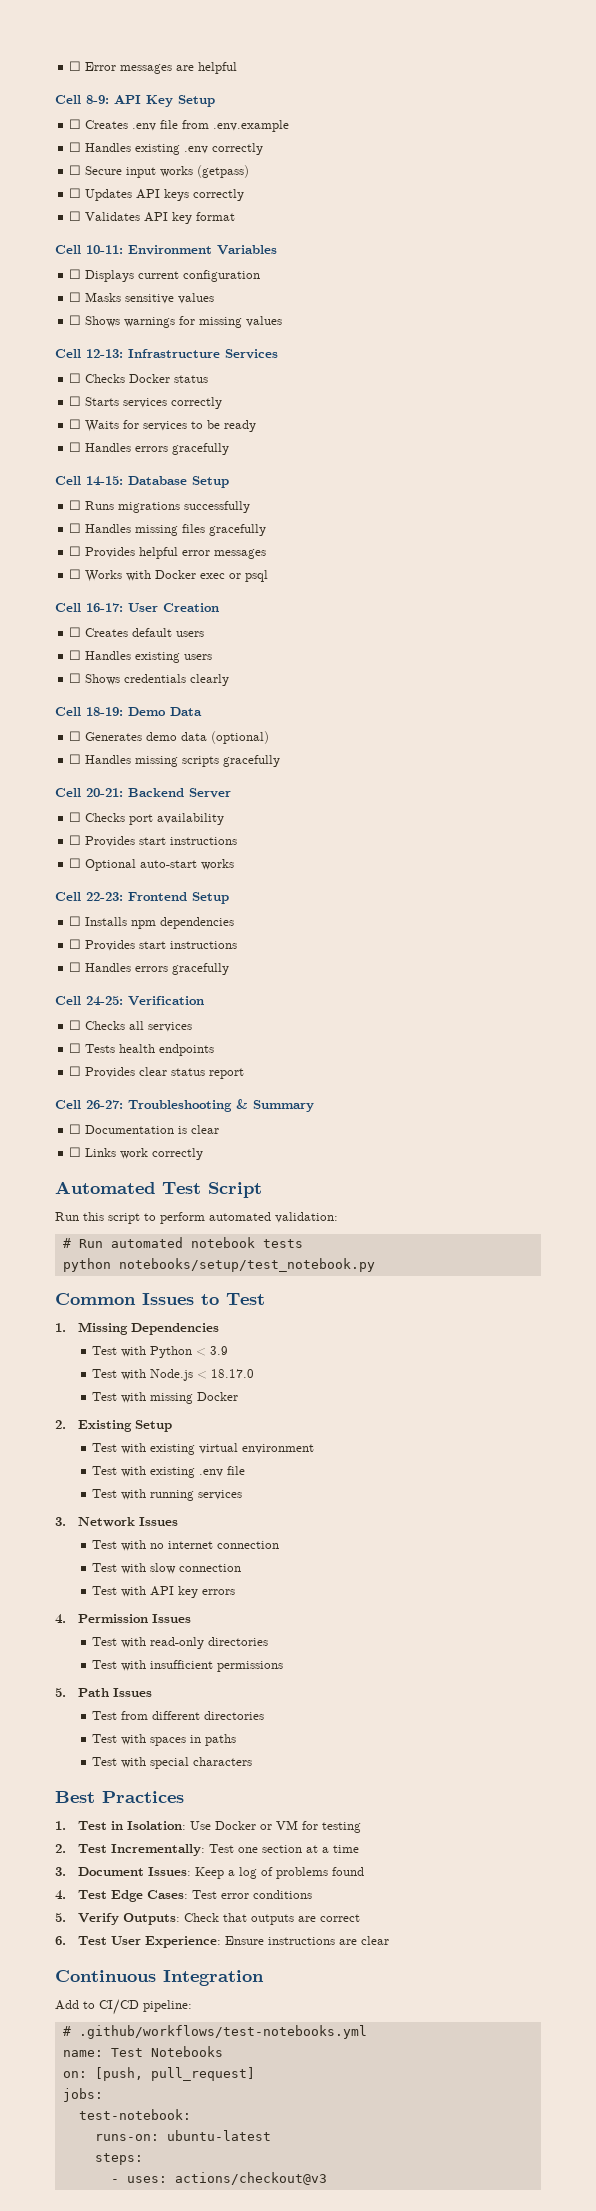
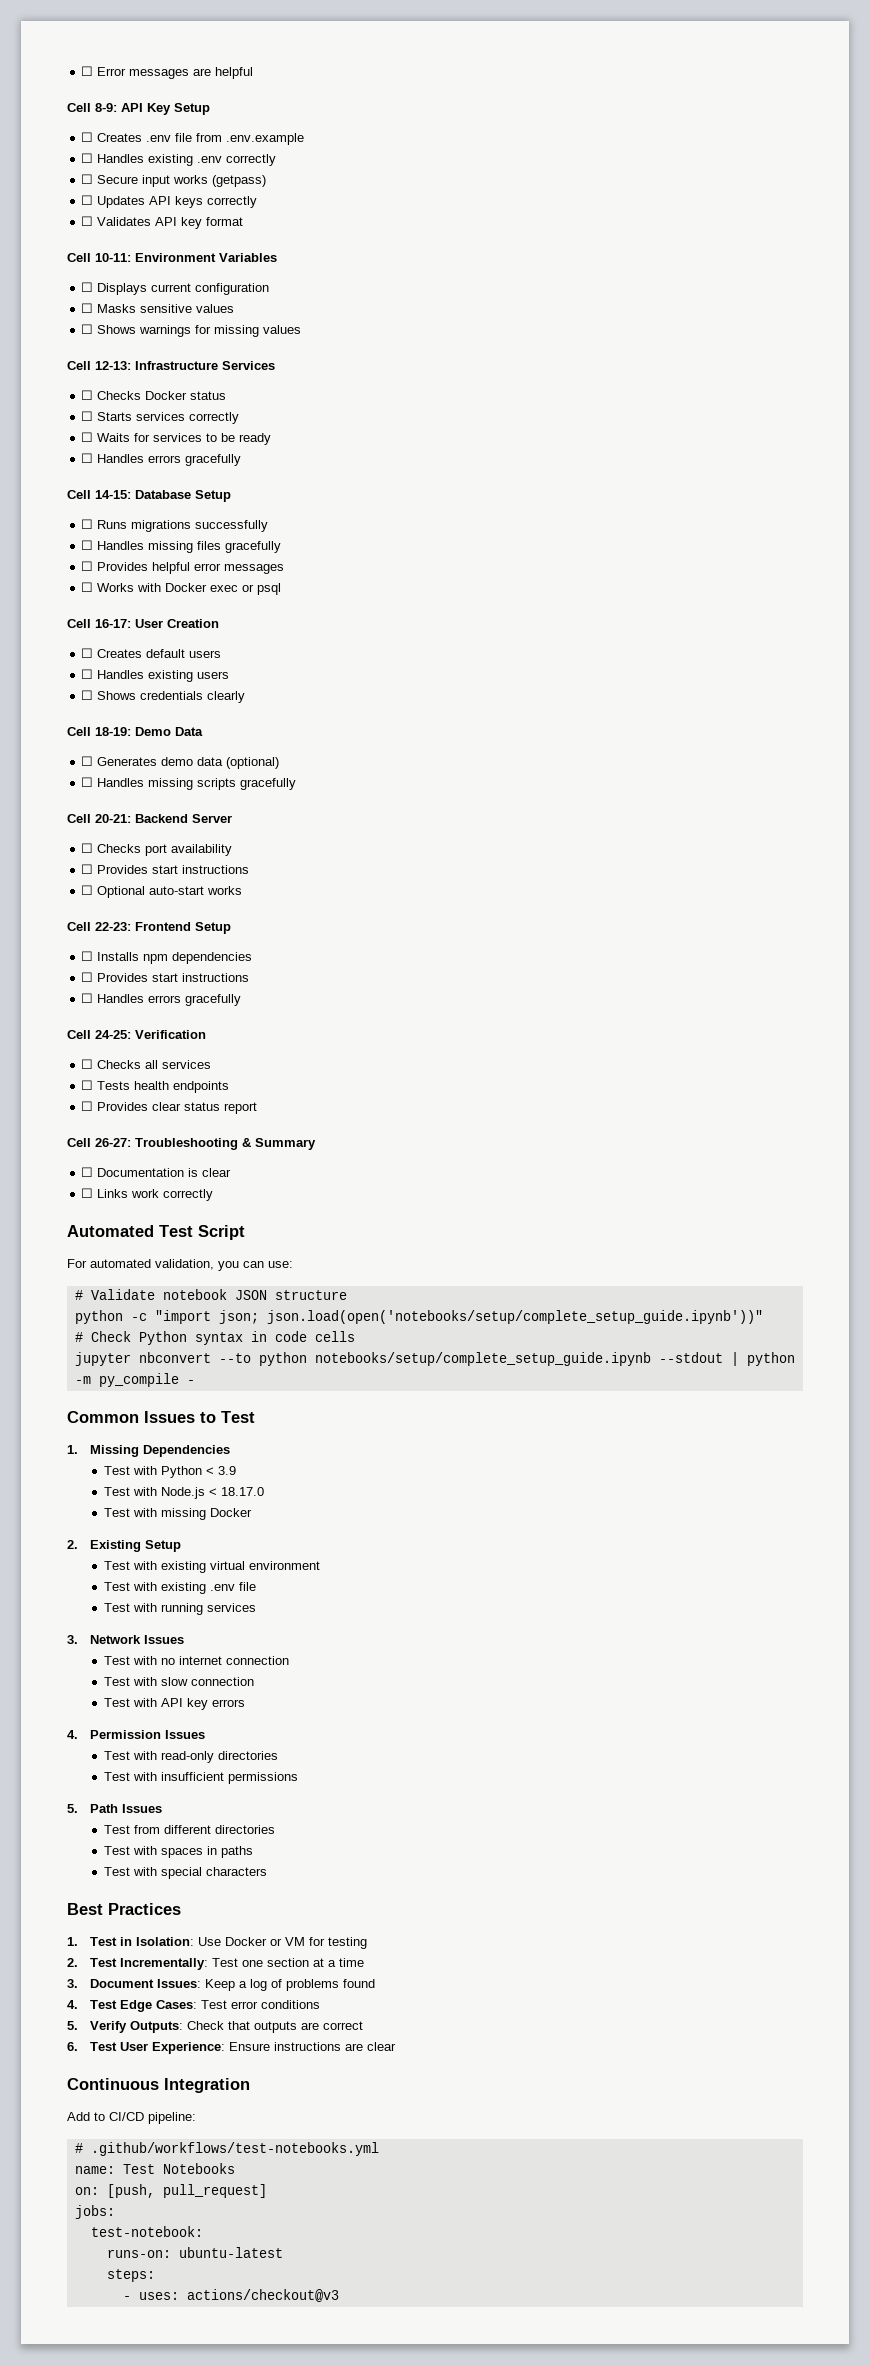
[55,1212,338,1224] [62,1237,303,1248] [62,1258,375,1272] Run this script to perform automated validation: // # Run automated notebook tests // python notebooks/setup/test_notebook.py -> [67,1259,293,1271] [74,1289,347,1300] [74,1310,763,1324] [74,1331,355,1345] [74,1352,795,1366] [74,1373,195,1387] For automated validation, you can use: // # Validate notebook JSON structure // python -c "import json; json.load(open('notebooks/setup/complete_setup_guide.ipynb'))" // # Check Python syntax in code cells // jupyter nbconvert --to python notebooks/setup/complete_setup_guide.ipynb --stdout | python -m py_compile -

